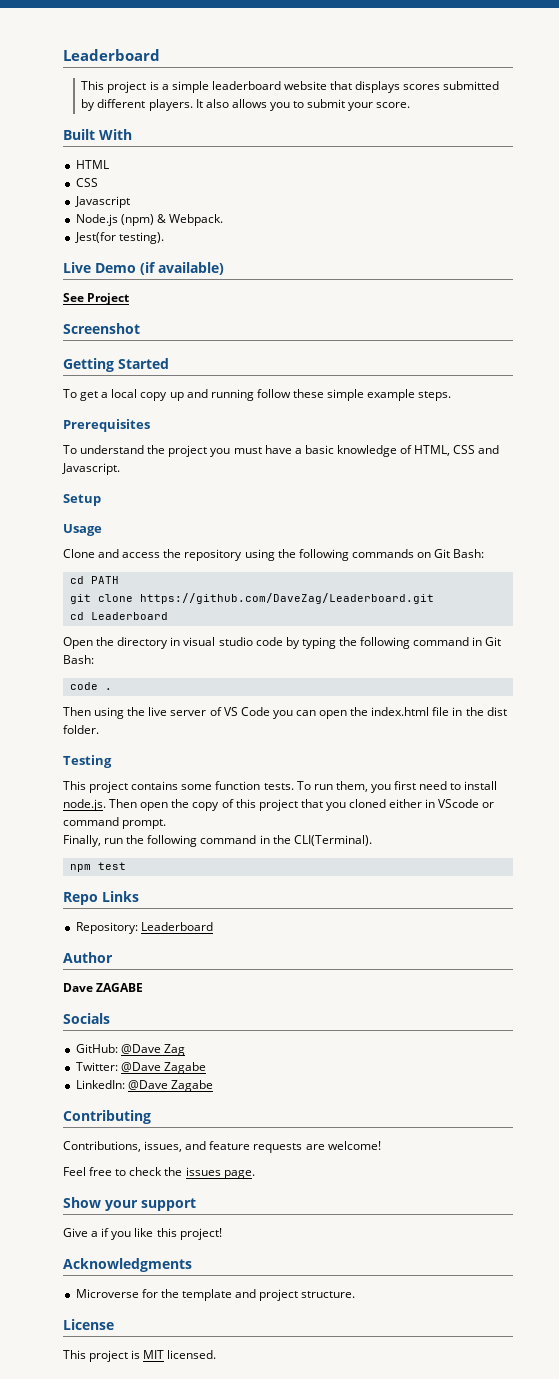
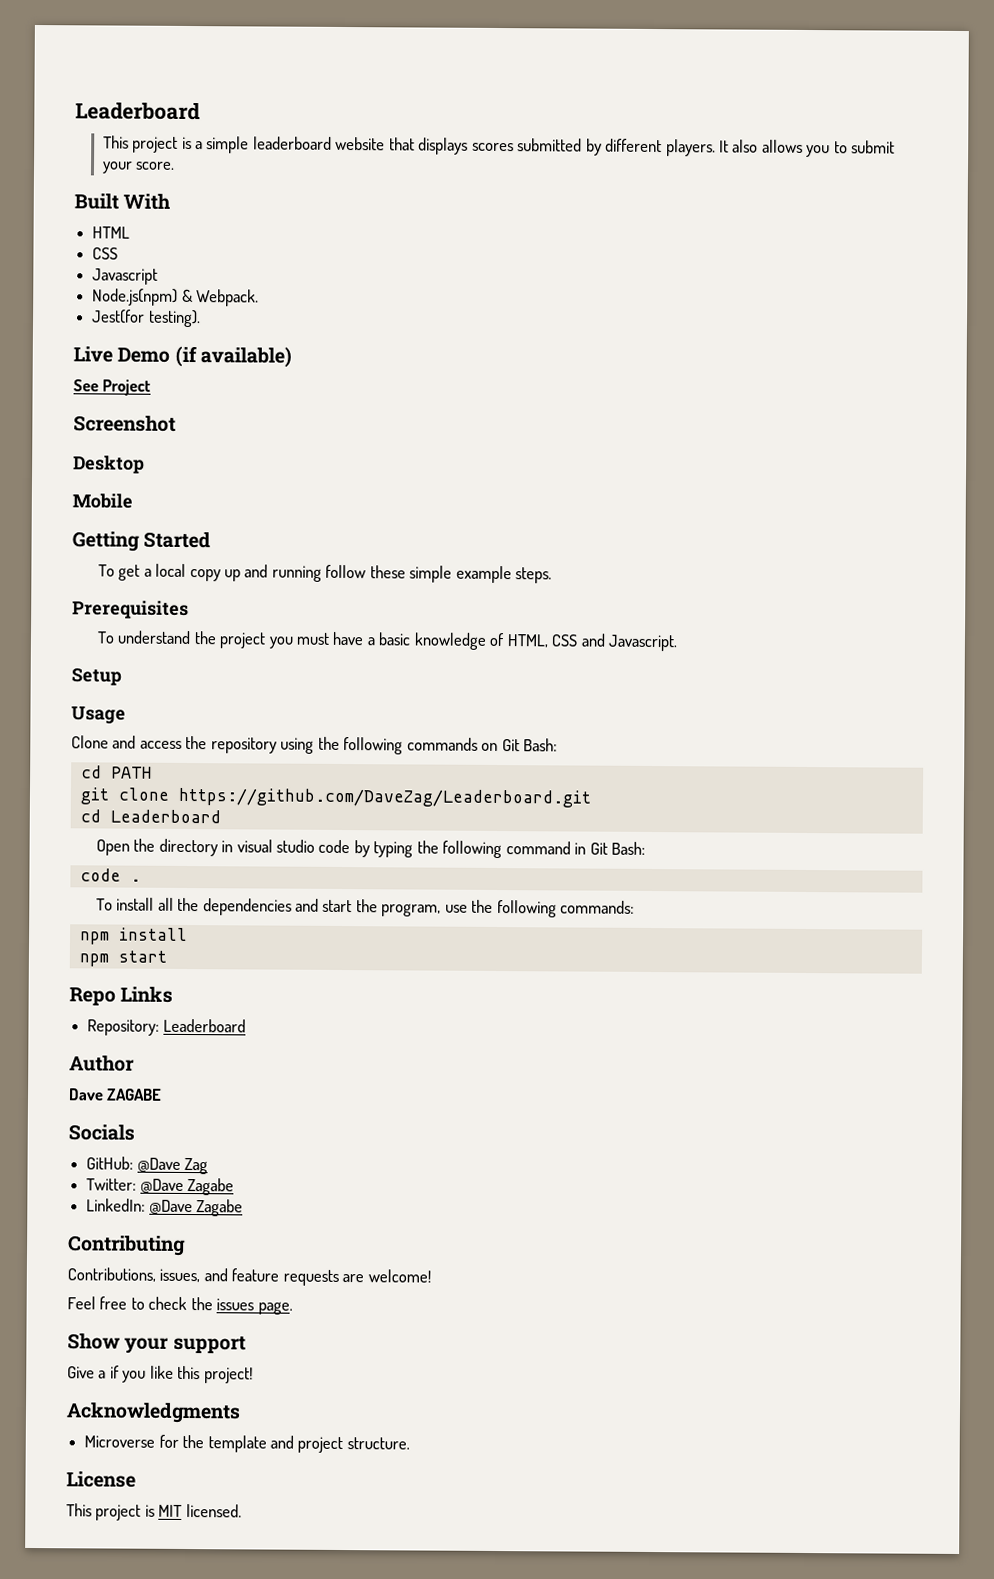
[75,214,154,226] Node.js (npm) -> [92,288,179,306] Node.js(npm)
(140, 328) none -> [73,455,145,474] [72,493,133,509] // Desktop // Mobile
[63,707,507,719] [63,725,99,734] [63,755,112,768] [63,781,498,793] [63,799,495,811] [63,817,167,829] [63,835,372,847] [69,862,126,872] Then using the live server of VS Code you can open the index.html file in the dist folder. // Testing // This project contains some function tests. To run them, you first need to install node.js. Then open the copy of this project that you cloned either in VScode or command prompt. // Finally, run the following command in the CLI(Terminal). // npm test -> [95,897,635,918] [78,927,188,945] [78,950,167,967] To install all the dependencies and start the program, use the following commands: // npm install // npm start

